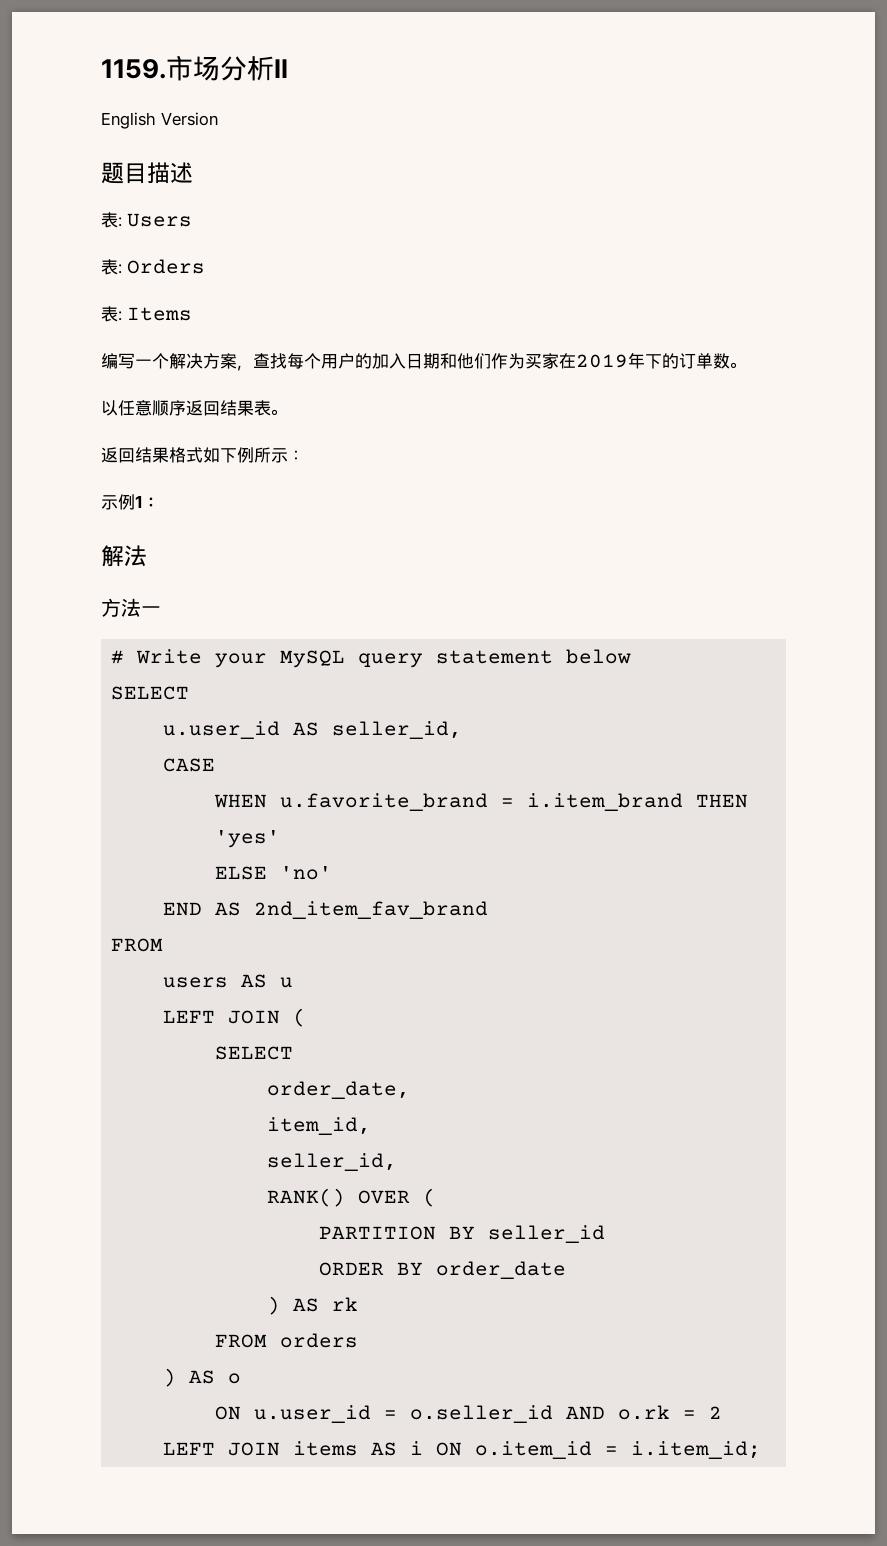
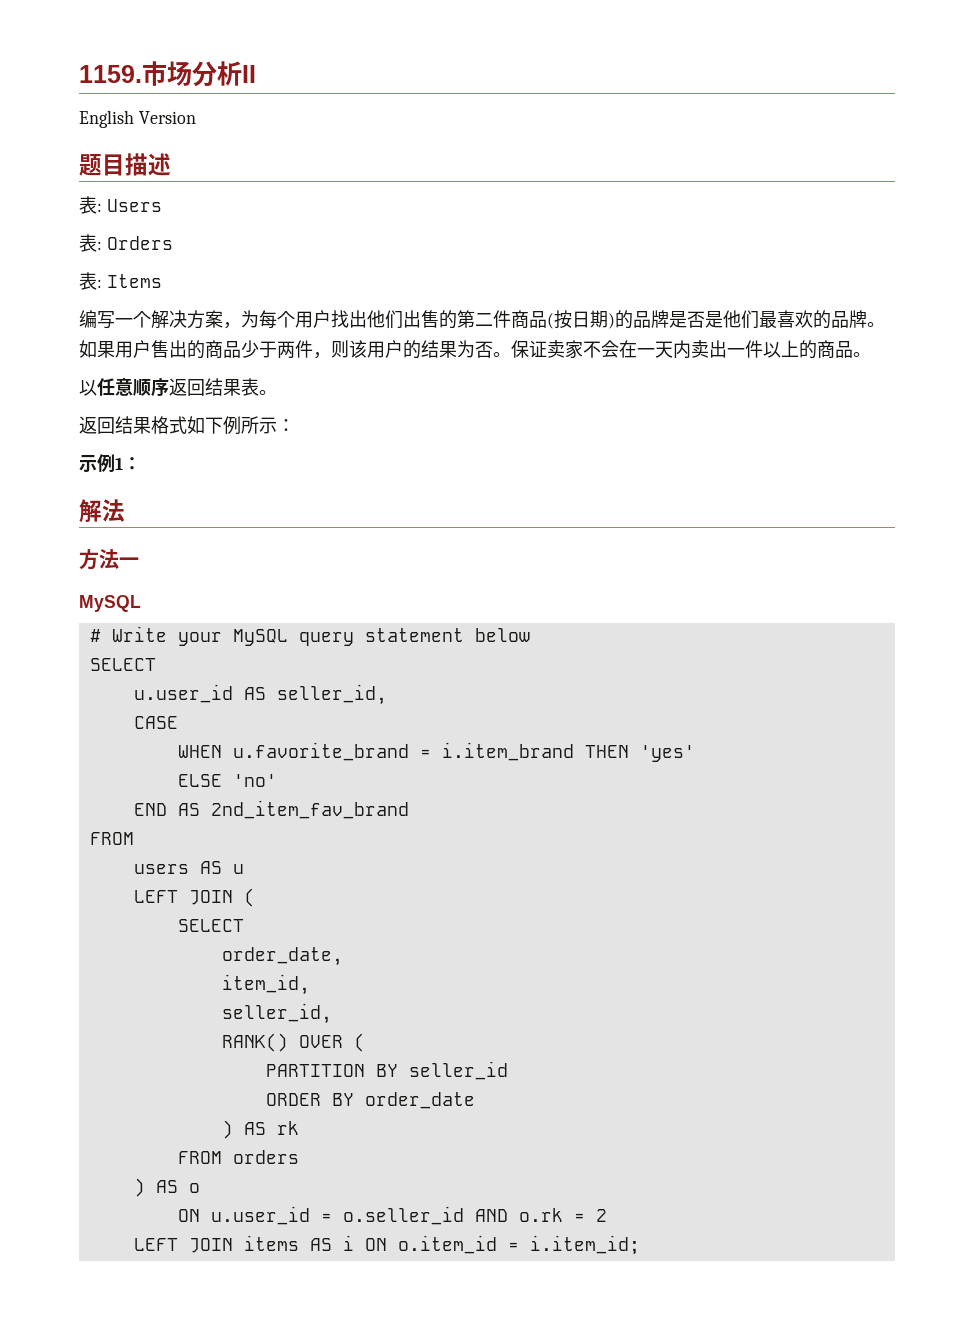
[253,353,287,369] 查找 -> [241,310,259,328] 为
[355,352,730,369] 的加入日期和他们作为买家在2019年下的订单数 -> [331,310,885,329] [79,340,853,359] 找出他们出售的第二件商品(按日期)的品牌是否是他们最喜欢的品牌。如果用户售出的商品少于两件，则该用户的结果为否。保证卖家不会在一天内卖出一件以上的商品
(161, 610) none -> [79,595,141,612] // MySQL

